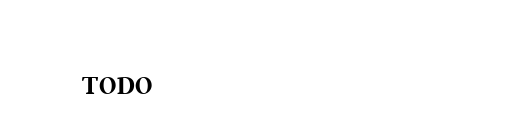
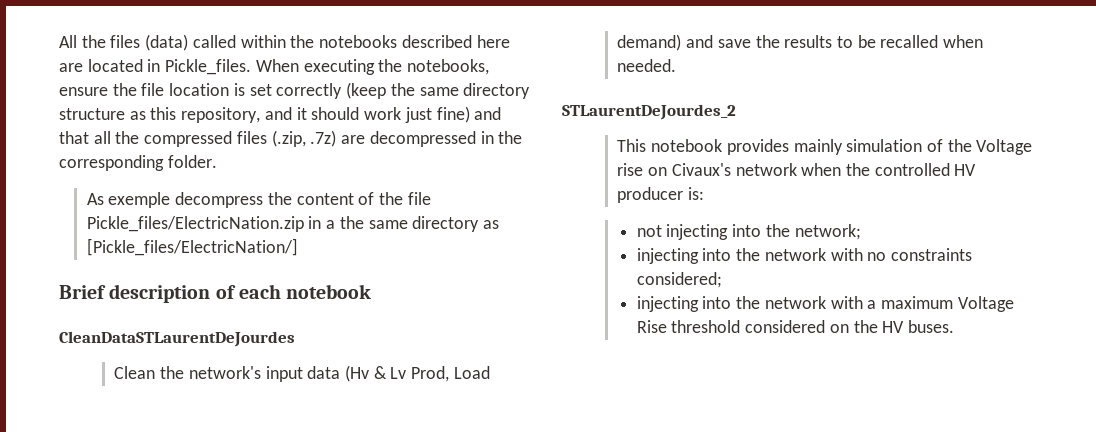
[82,77,153,94] TODO -> [59,34,510,51] [59,59,490,75] [59,82,531,99] [59,106,502,123] [59,130,523,147] [59,155,217,171] [86,192,431,208] [86,216,500,232] [86,238,298,256] [59,284,372,303] [59,331,295,347] [114,365,490,382] [617,34,984,51] [617,59,677,72] [562,104,736,120] [617,139,1033,155] [617,163,977,176] [617,187,705,203] [636,224,861,240] [636,248,972,264] [636,272,722,288] [636,296,1014,312] [636,320,954,333] All the files (data) called within the notebooks described here are located in Pickle_files. When executing the notebooks, ensure the file location is set correctly (keep the same directory structure as this repository, and it should work just fine) and that all the compressed files (.zip, .7z) are decompressed in the corresponding folder. // As exemple decompress the content of the file Pickle_files/ElectricNation.zip in a the same directory as [Pickle_files/ElectricNation/] // Brief description of each notebook // CleanDataSTLaurentDeJourdes // Clean the network's input data (Hv & Lv Prod, Load demand) and save the results to be recalled when needed. // STLaurentDeJourdes_2 // This notebook provides mainly simulation of the Voltage rise on Civaux's network when the controlled HV producer is: // not injecting into the network; // injecting into the network with no constraints considered; // injecting into the network with a maximum Voltage Rise threshold considered on the HV buses.

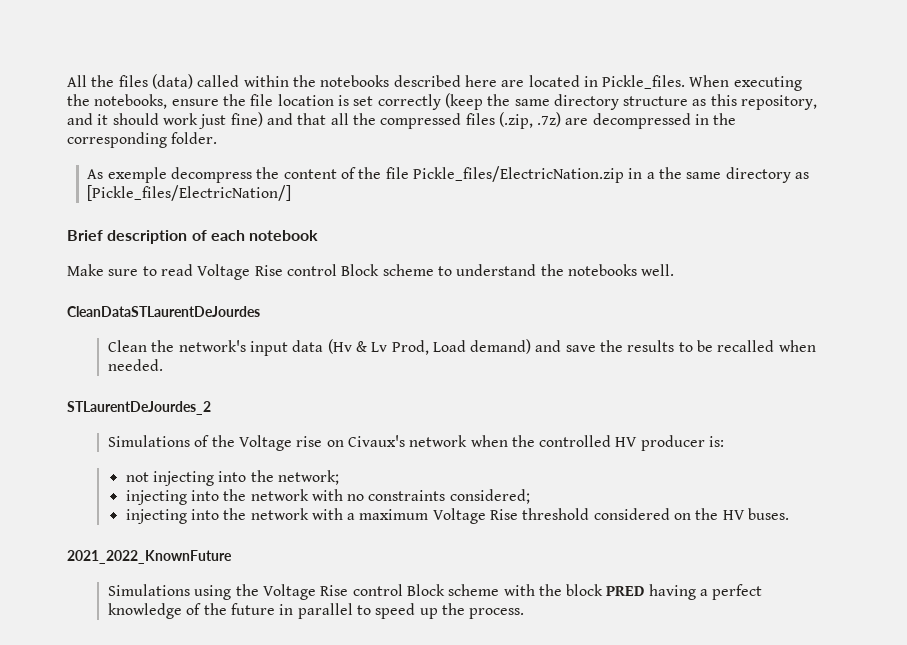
(372, 291) none -> [67,264,675,280] // Make sure to read Voltage Rise control Block scheme to understand the notebooks well.
[617,139,923,155] This notebook provides mainly simulation -> [107,435,190,447] Simulations
(954, 326) none -> [67,550,232,564] [107,584,763,600] [107,603,525,619] // 2021_2022_KnownFuture // Simulations using the Voltage Rise control Block scheme with the block PRED having a perfect knowledge of the future in parallel to speed up the process.

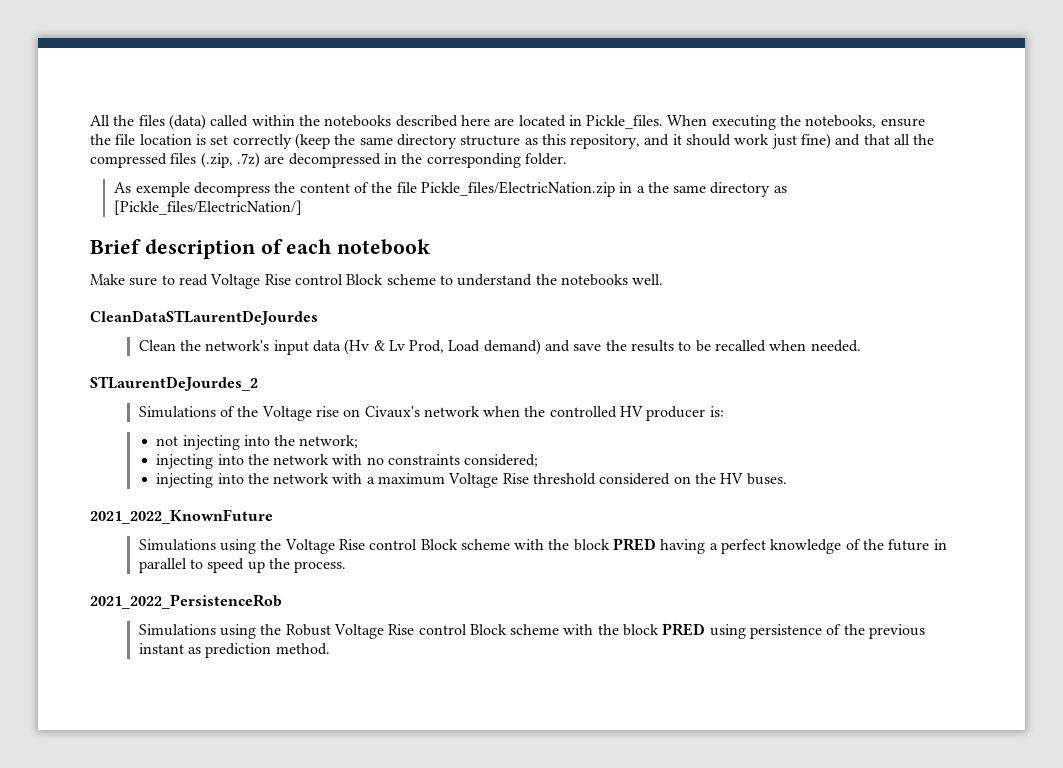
(525, 613) none -> [90,594,282,609] [138,623,926,639] [138,643,330,658] // 2021_2022_PersistenceRob // Simulations using the Robust Voltage Rise control Block scheme with the block PRED using persistence of the previous instant as prediction method.

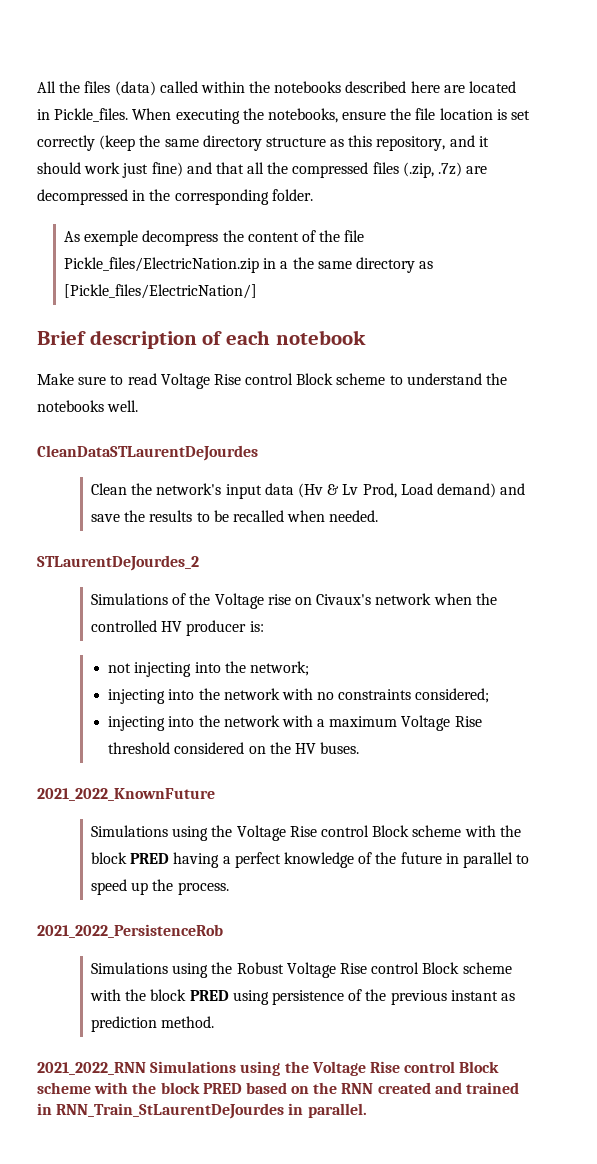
(330, 649) none -> [37,1061,500,1076] [37,1082,520,1094] [37,1103,367,1119] // 2021_2022_RNN Simulations using the Voltage Rise control Block scheme with the block PRED based on the RNN created and trained in RNN_Train_StLaurentDeJourdes in parallel.

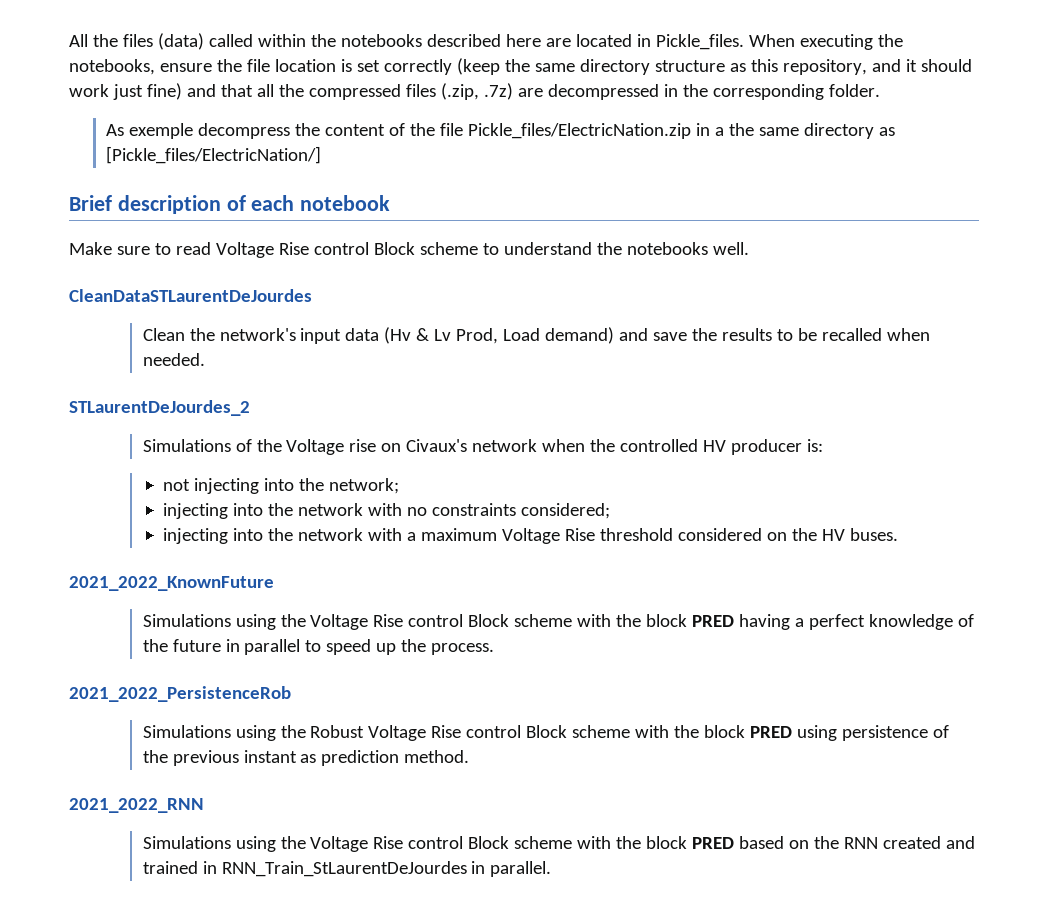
(146, 1068) none -> (204, 805) //

